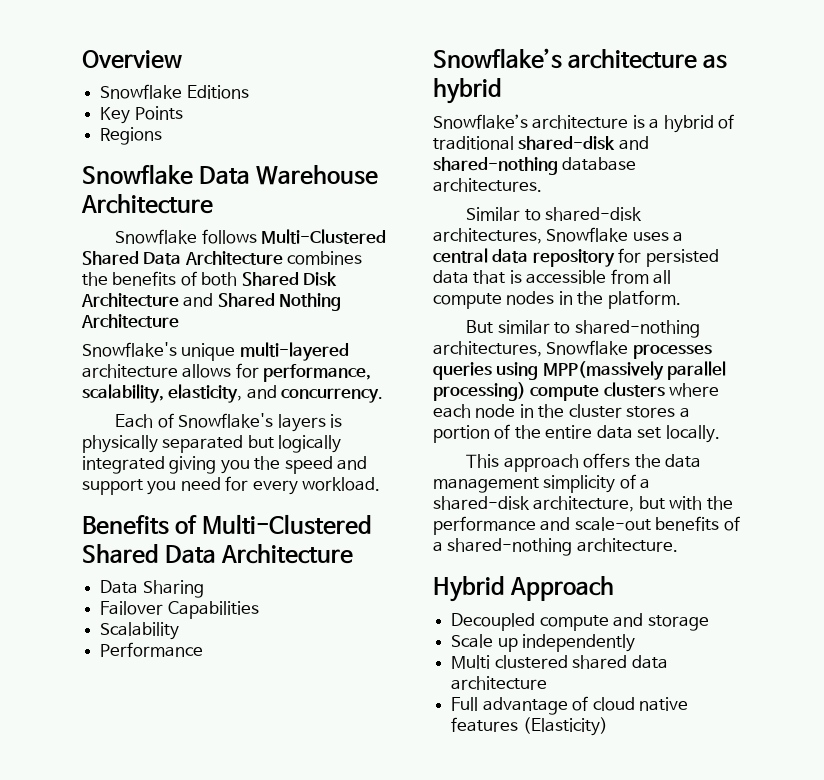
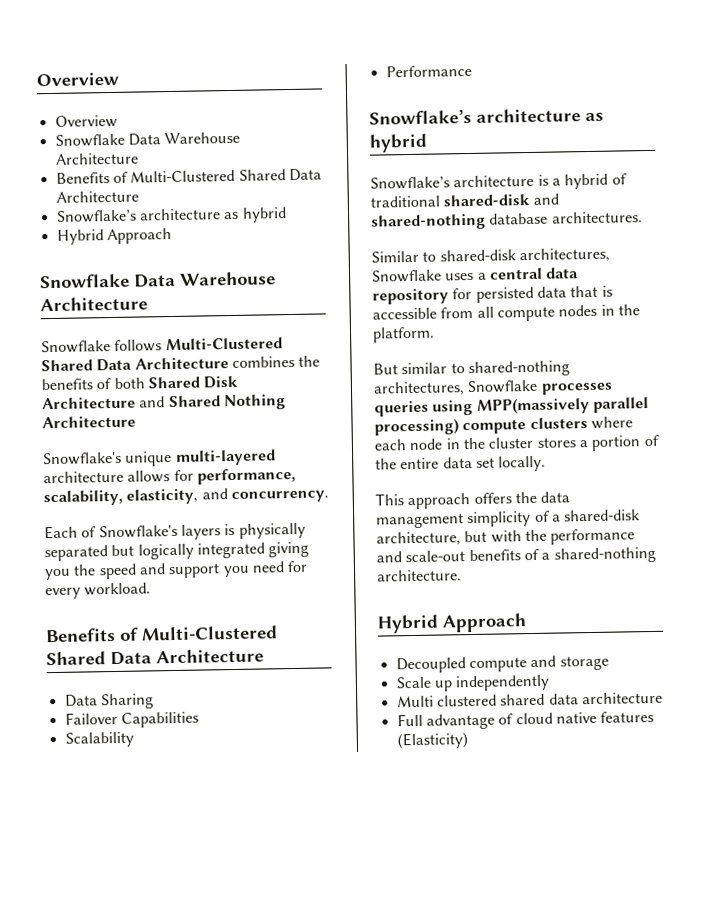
[82,50,182,69] [100,84,249,99] [100,106,183,124] [100,127,163,145] Overview // Snowflake Editions // Key Points // Regions -> [36,71,119,87] [54,114,118,128] [54,131,241,147] [54,152,139,165] [55,168,322,184] [55,190,139,203] [55,207,287,223] [56,227,172,245] Overview // Overview // Snowflake Data Warehouse Architecture // Benefits of Multi-Clustered Shared Data Architecture // Snowflake’s architecture as hybrid // Hybrid Approach

